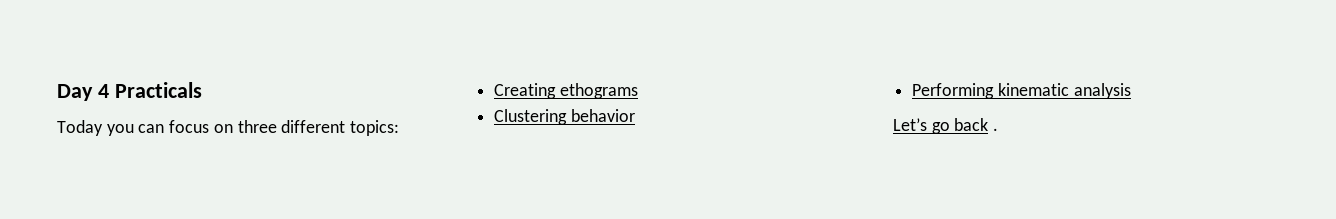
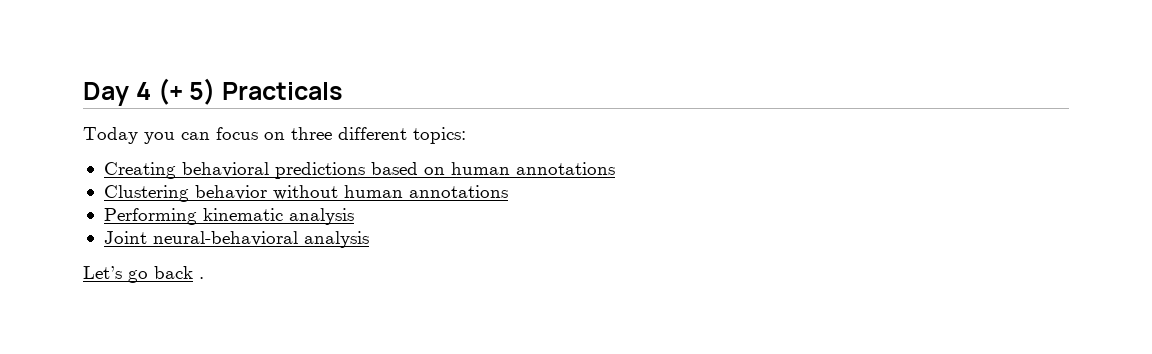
(109, 91) none -> [157,78,216,105] (+ 5)
[559,83,638,99] ethograms -> [181,162,615,179] behavioral predictions based on human annotations
(635, 115) none -> [272,185,508,200] without human annotations
(1131, 91) none -> [103,231,369,248] // Joint neural-behavioral analysis

